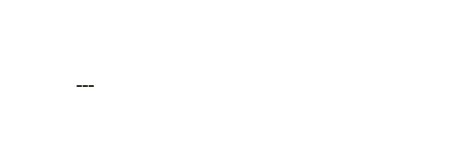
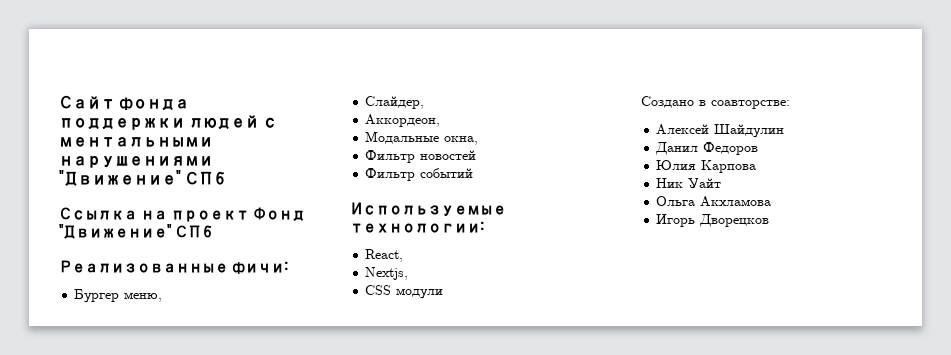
[76,85,94,92] --- -> [59,95,190,111] [59,115,278,130] [59,137,213,147] [59,155,213,168] [59,170,228,186] [59,207,306,222] [59,224,215,239] [59,260,289,274] [74,289,163,303] [365,96,425,109] [365,114,441,127] [365,131,479,145] [365,150,477,163] [365,168,474,181] [350,202,506,216] [350,221,484,233] [365,249,404,262] [365,267,409,280] [365,285,444,299] [641,96,790,109] [656,124,785,138] [655,142,759,155] [656,160,757,173] [656,178,722,188] [656,196,772,207] [656,214,770,227] Сайт фонда поддержки людей с ментальными нарушениями "Движение" СПб // Ссылка на проект Фонд "Движение" СПб // Реализованные фичи: // Бургер меню, // Слайдер, // Аккордеон, // Модальные окна, // Фильтр новостей // Фильтр событий // Используемые технологии: // React, // Nextjs, // CSS модули // Создано в соавторстве: // Алексей Шайдулин // Данил Федоров // Юлия Карпова // Ник Уайт // Ольга Акхламова // Игорь Дворецков

